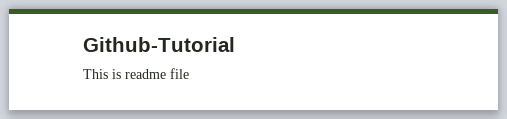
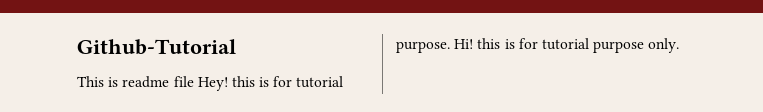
(189, 73) none -> [197,76,344,91] [396,38,680,53] Hey! this is for tutorial purpose. Hi! this is for tutorial purpose only.

